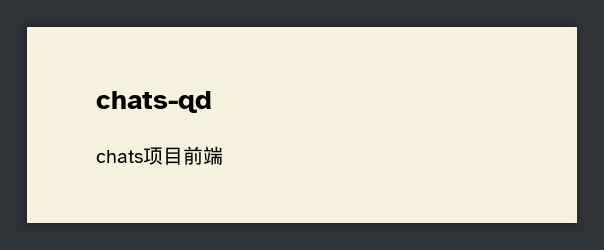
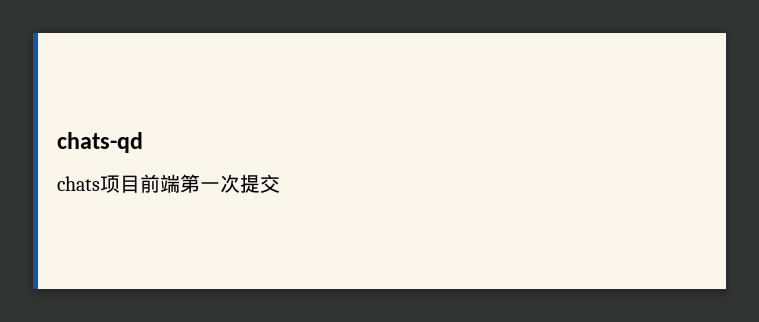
(223, 155) none -> [180,174,280,193] 第一次提交

